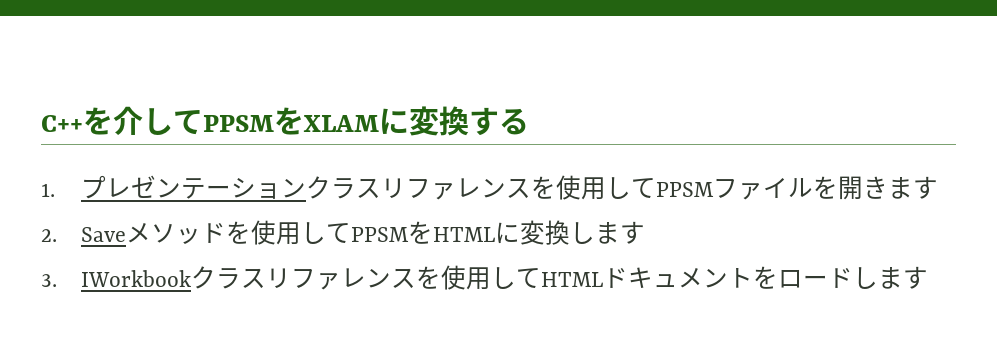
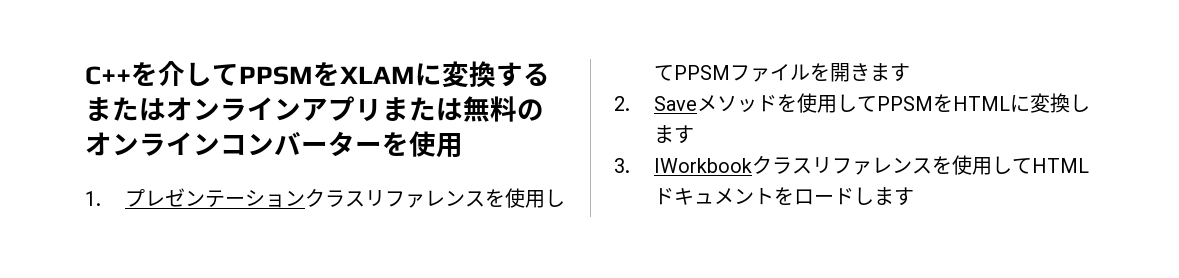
(529, 121) none -> [85,96,544,122] [85,131,463,158] またはオンラインアプリまたは無料のオンラインコンバーターを使用

